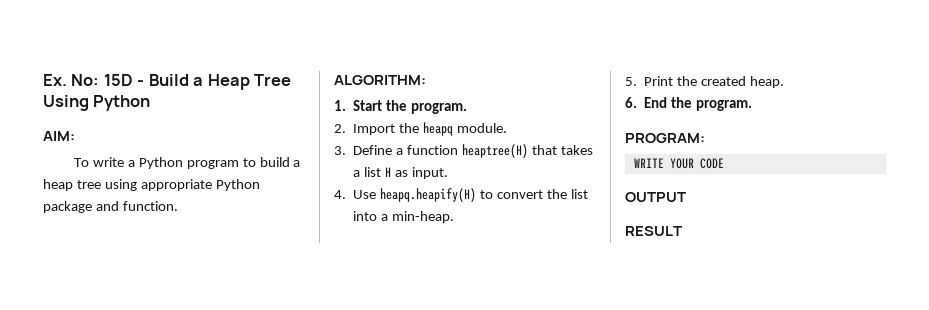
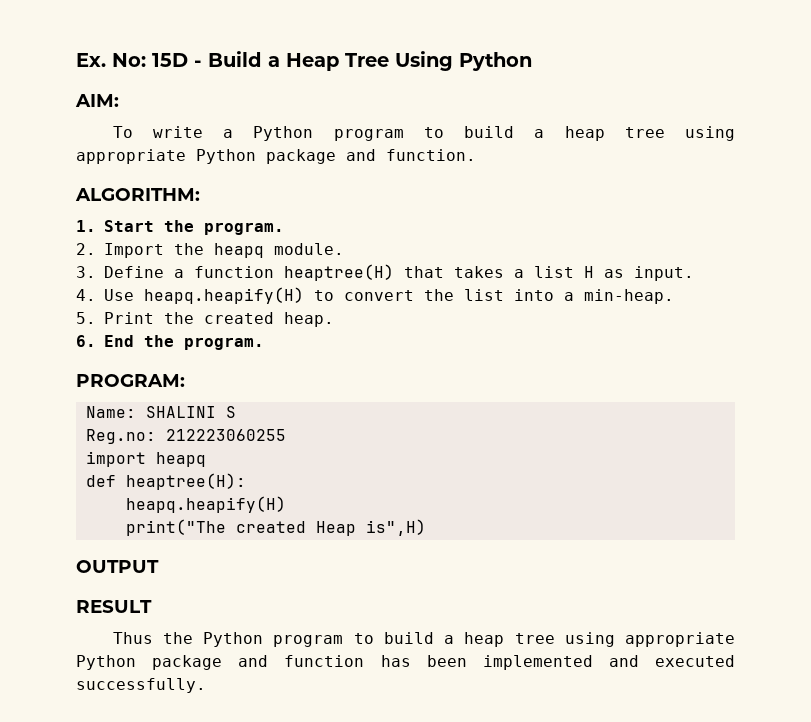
[633,158,724,169] [625,192,686,202] [625,226,682,236] WRITE YOUR CODE // OUTPUT // RESULT -> [85,406,236,418] [85,429,286,444] [85,451,206,467] [85,473,246,490] [125,496,286,513] [125,519,426,536] [76,560,159,573] [76,600,152,613] [112,632,736,647] [76,655,735,670] [76,678,206,693] Name: SHALINI S // Reg.no: 212223060255 // import heapq // def heaptree(H): // heapq.heapify(H) // print("The created Heap is",H) // OUTPUT // RESULT // Thus the Python program to build a heap tree using appropriate Python package and function has been implemented and executed successfully.

